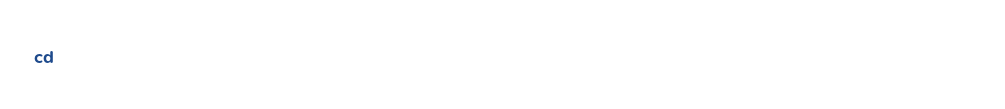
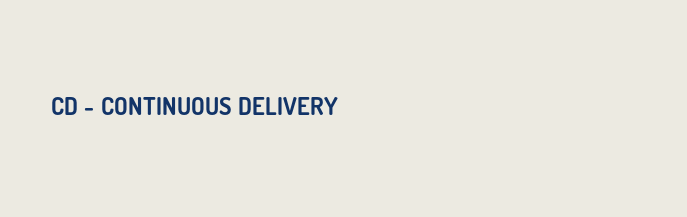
[34,51,54,63] cd -> [51,97,339,115] CD - CONTINUOUS DELIVERY

